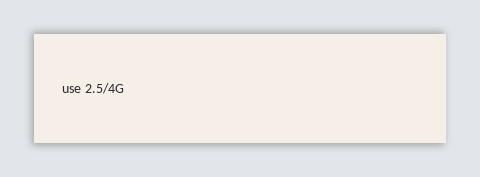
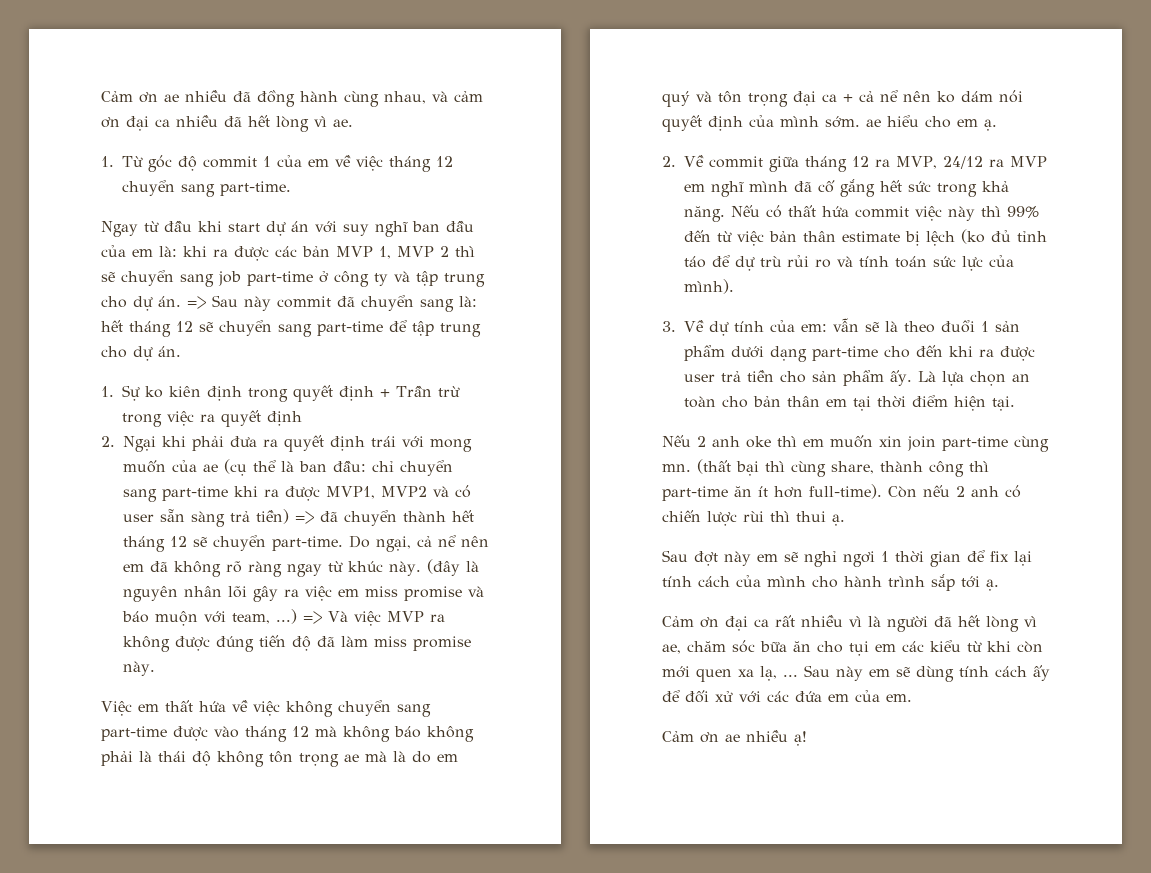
[62,83,124,94] use 2.5/4G -> [101,90,483,107] [101,115,353,132] [101,155,453,172] [122,180,291,197] [101,220,474,237] [101,245,475,261] [101,270,485,287] [101,295,477,312] [101,320,481,337] [101,346,181,361] [101,385,460,402] [122,410,302,427] [101,435,472,452] [123,459,453,476] [123,485,471,502] [123,509,474,527] [123,535,489,552] [123,559,479,577] [123,586,484,602] [122,609,445,626] [123,635,471,652] [123,661,155,676] [101,700,431,717] [101,726,474,742] [101,751,458,767] [662,90,1023,107] [662,115,997,132] [662,155,1047,172] [684,179,1009,197] [684,205,1039,222] [684,229,1047,246] [684,255,1014,271] [684,279,734,294] [662,318,1020,336] [684,345,1035,362] [684,370,1030,386] [684,395,1015,411] [662,435,1049,452] [662,459,989,477] [662,484,1021,501] [662,510,845,526] [662,550,1032,567] [662,574,999,591] [662,615,1037,632] [662,640,1043,656] [662,665,1050,682] [662,690,912,703] [662,730,807,746] Cảm ơn ae nhiều đã đồng hành cùng nhau, và cảm ơn đại ca nhiều đã hết lòng vì ae. // 1. Từ góc độ commit 1 của em về việc tháng 12 chuyển sang part-time. // Ngay từ đầu khi start dự án với suy nghĩ ban đầu của em là: khi ra được các bản MVP 1, MVP 2 thì sẽ chuyển sang job part-time ở công ty và tập trung cho dự án. => Sau này commit đã chuyển sang là: hết tháng 12 sẽ chuyển sang part-time để tập trung cho dự án. // 1. Sự ko kiên định trong quyết định + Trần trừ trong việc ra quyết định // 2. Ngại khi phải đưa ra quyết định trái với mong muốn của ae (cụ thể là ban đầu: chỉ chuyển sang part-time khi ra được MVP1, MVP2 và có user sẵn sàng trả tiền) => đã chuyển thành hết tháng 12 sẽ chuyển part-time. Do ngại, cả nể nên em đã không rõ ràng ngay từ khúc này. (đây là nguyên nhân lõi gây ra việc em miss promise và báo muộn với team, ...) => Và việc MVP ra không được đúng tiến độ đã làm miss promise này. // Việc em thất hứa về việc không chuyển sang part-time được vào tháng 12 mà không báo không phải là thái độ không tôn trọng ae mà là do em quý và tôn trọng đại ca + cả nể nên ko dám nói quyết định của mình sớm. ae hiểu cho em ạ. // 2. Về commit giữa tháng 12 ra MVP, 24/12 ra MVP em nghĩ mình đã cố gắng hết sức trong khả năng. Nếu có thất hứa commit việc này thì 99% đến từ việc bản thân estimate bị lệch (ko đủ tỉnh táo để dự trù rủi ro và tính toán sức lực của mình). // 3. Về dự tính của em: vẫn sẽ là theo đuổi 1 sản phẩm dưới dạng part-time cho đến khi ra được user trả tiền cho sản phẩm ấy. Là lựa chọn an toàn cho bản thân em tại thời điểm hiện tại. // Nếu 2 anh oke thì em muốn xin join part-time cùng mn. (thất bại thì cùng share, thành công thì part-time ăn ít hơn full-time). Còn nếu 2 anh có chiến lược rùi thì thui ạ. // Sau đợt này em sẽ nghỉ ngơi 1 thời gian để fix lại tính cách của mình cho hành trình sắp tới ạ. // Cảm ơn đại ca rất nhiều vì là người đã hết lòng vì ae, chăm sóc bữa ăn cho tụi em các kiểu từ khi còn mới quen xa lạ, ... Sau này em sẽ dùng tính cách ấy để đối xử với các đứa em của em. // Cảm ơn ae nhiều ạ!

